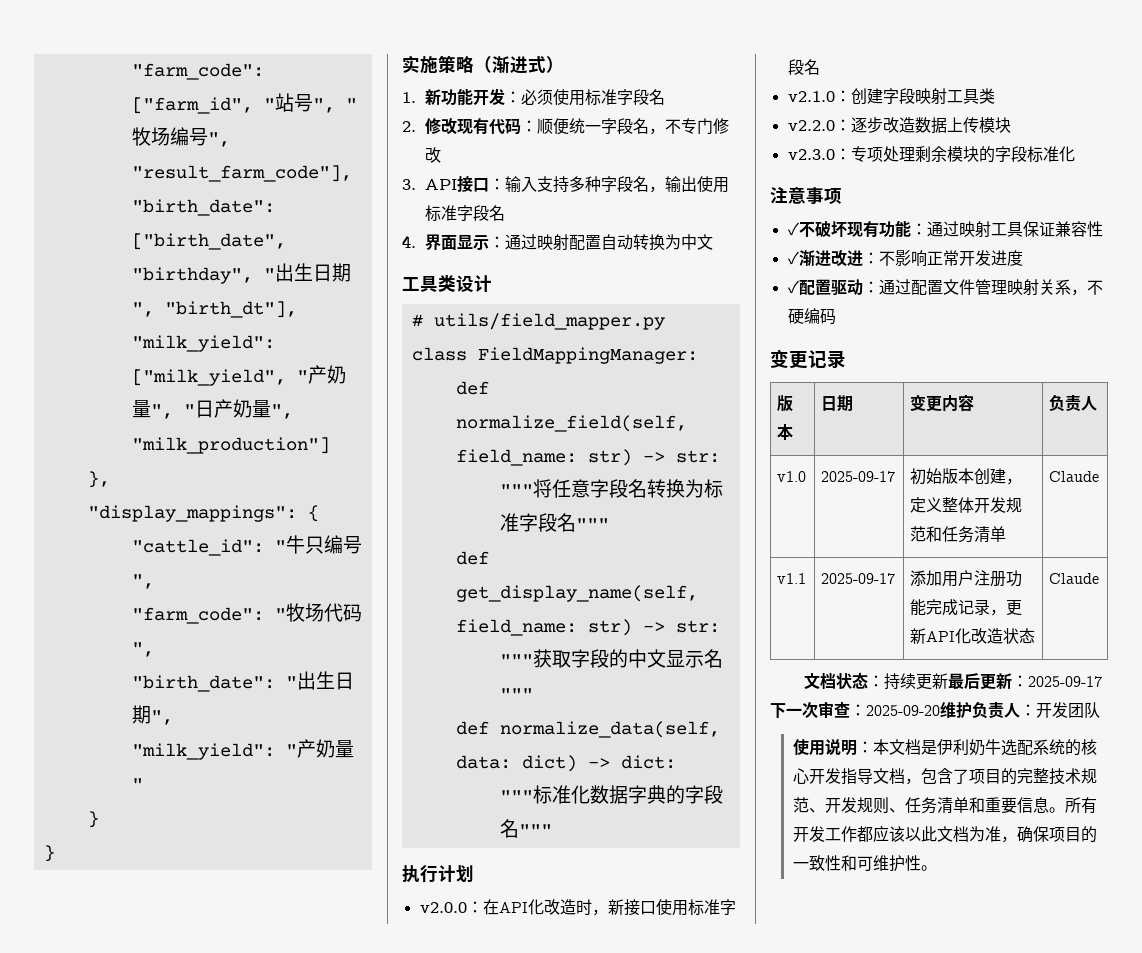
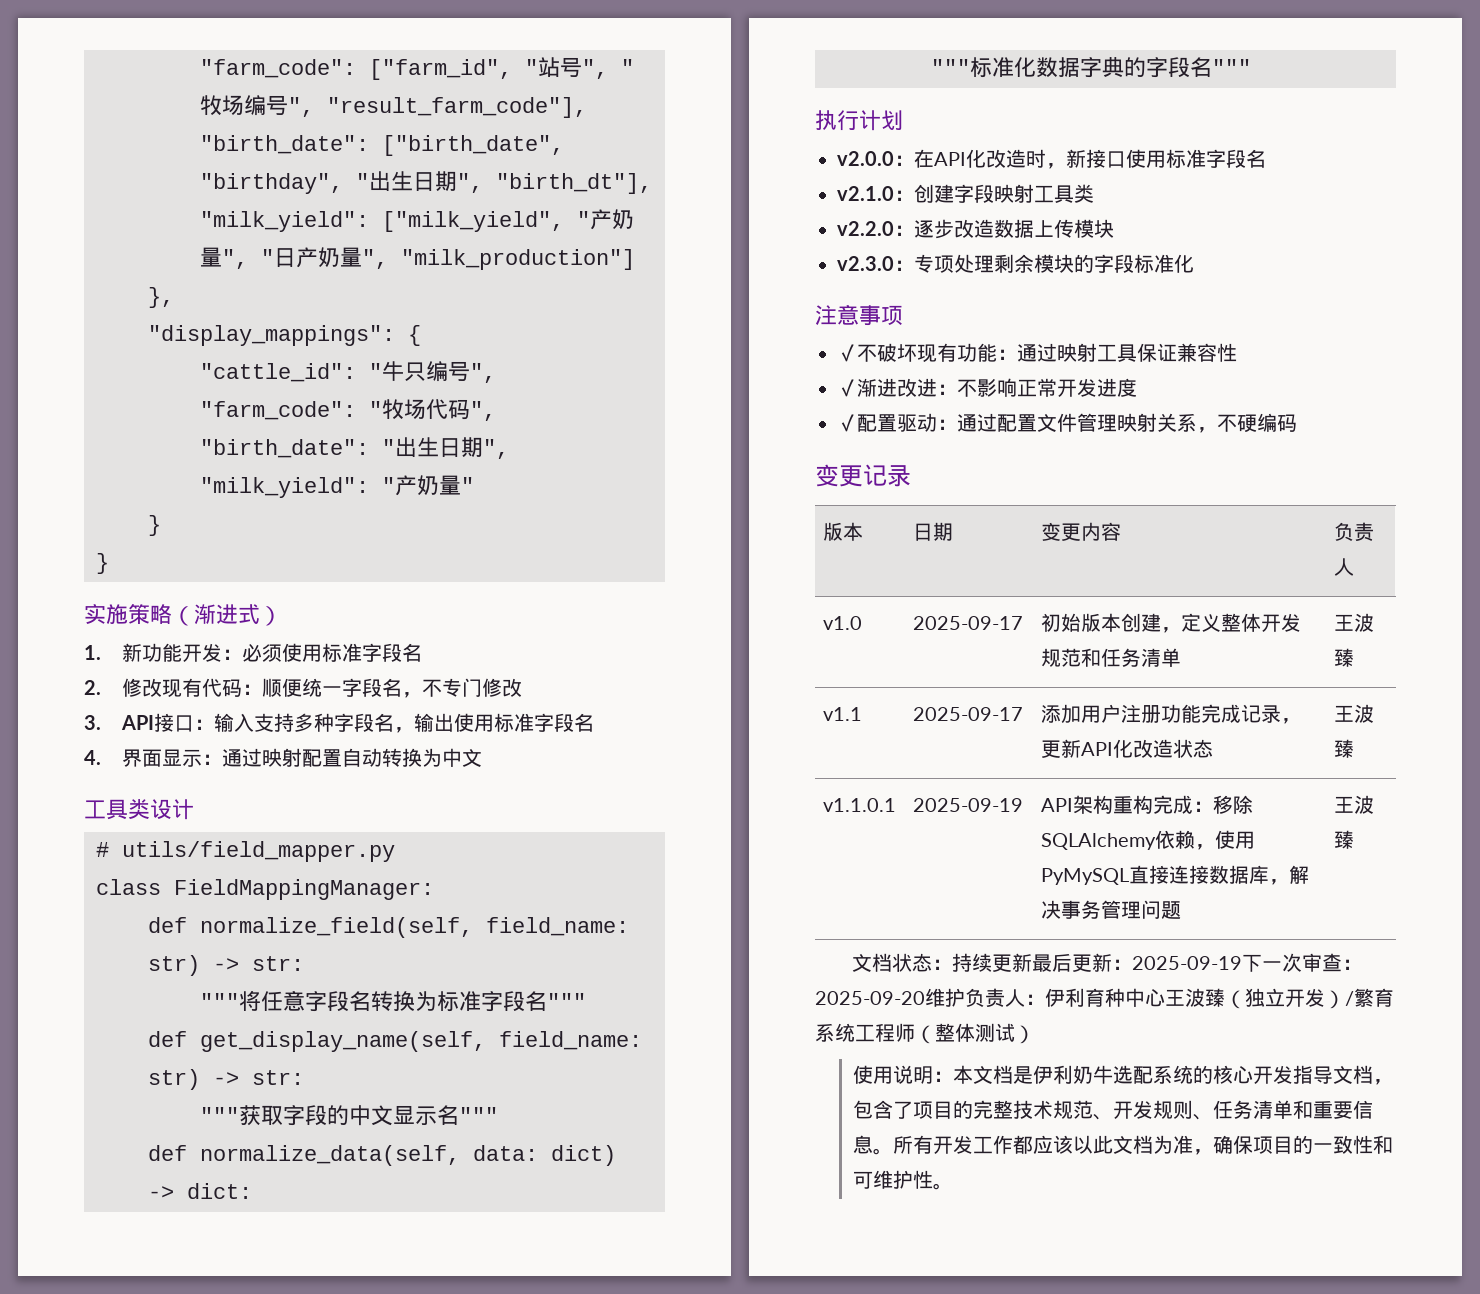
[1048,471,1099,482] Claude -> [1334,613,1375,632] [1334,648,1355,667] 王波臻
[1048,573,1099,584] Claude -> [1334,704,1375,723] [1334,739,1355,758] [823,798,897,812] [913,798,1024,812] [1041,795,1254,814] [1041,830,1256,850] [1041,865,1310,885] [1041,900,1182,919] [1334,795,1375,814] [1334,830,1355,849] 王波臻 // v1.1.0.1 | 2025-09-19 | API架构重构完成：移除SQLAlchemy依赖，使用PyMySQL直接连接数据库，解决事务管理问题 | 王波臻
[1027,676,1102,687] 2025-09-17 -> [1132,956,1243,970] 2025-09-19
[1036,702,1100,718] 开发团队 -> [1045,988,1394,1009] [815,1023,1035,1044] 伊利育种中心王波臻（独立开发）/繁育系统工程师（整体测试）

